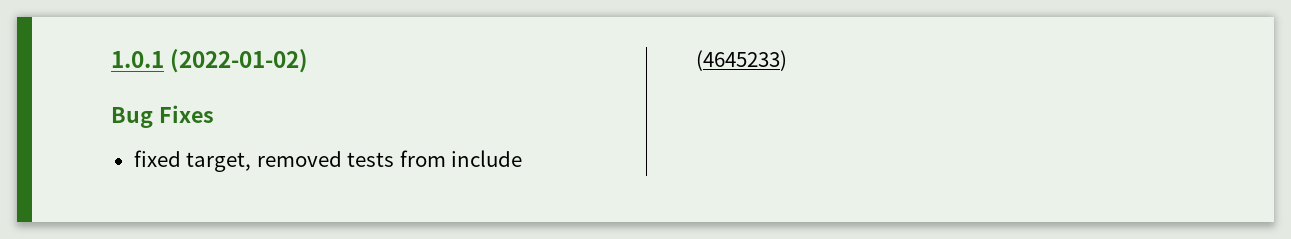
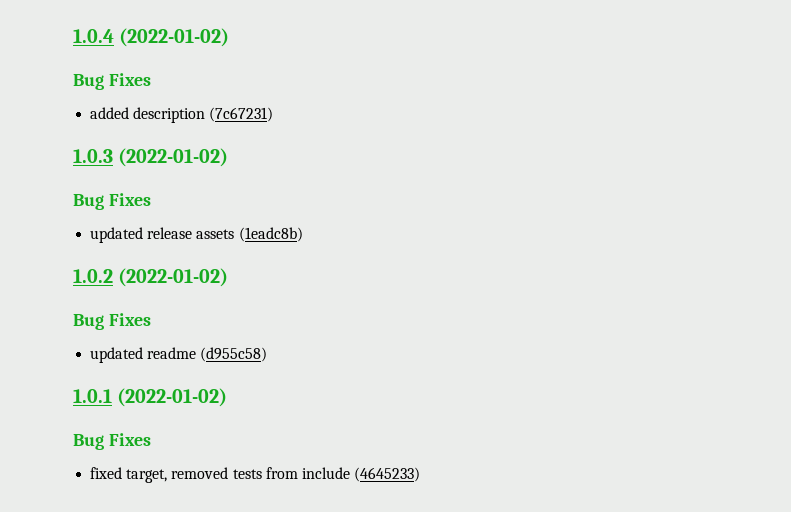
(111, 59) none -> [73,28,230,47] [73,73,151,90] [90,107,274,123] [73,148,229,167] [73,193,151,210] [90,227,303,243] [73,268,229,287] [73,313,151,330] [90,347,268,363] 1.0.4 (2022-01-02) // Bug Fixes // added description (7c67231) // 1.0.3 (2022-01-02) // Bug Fixes // updated release assets (1eadc8b) // 1.0.2 (2022-01-02) // Bug Fixes // updated readme (d955c58) //

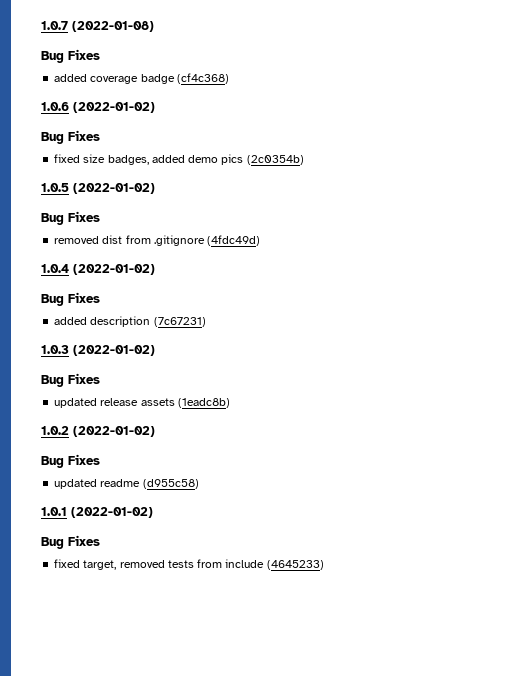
(73, 36) none -> [41,21,154,32] [41,49,100,63] [54,73,229,84] [41,102,155,113] [41,130,100,144] [54,154,304,165] [41,183,155,194] [41,211,100,225] [54,235,261,246] 1.0.7 (2022-01-08) // Bug Fixes // added coverage badge (cf4c368) // 1.0.6 (2022-01-02) // Bug Fixes // fixed size badges, added demo pics (2c0354b) // 1.0.5 (2022-01-02) // Bug Fixes // removed dist from .gitignore (4fdc49d) //

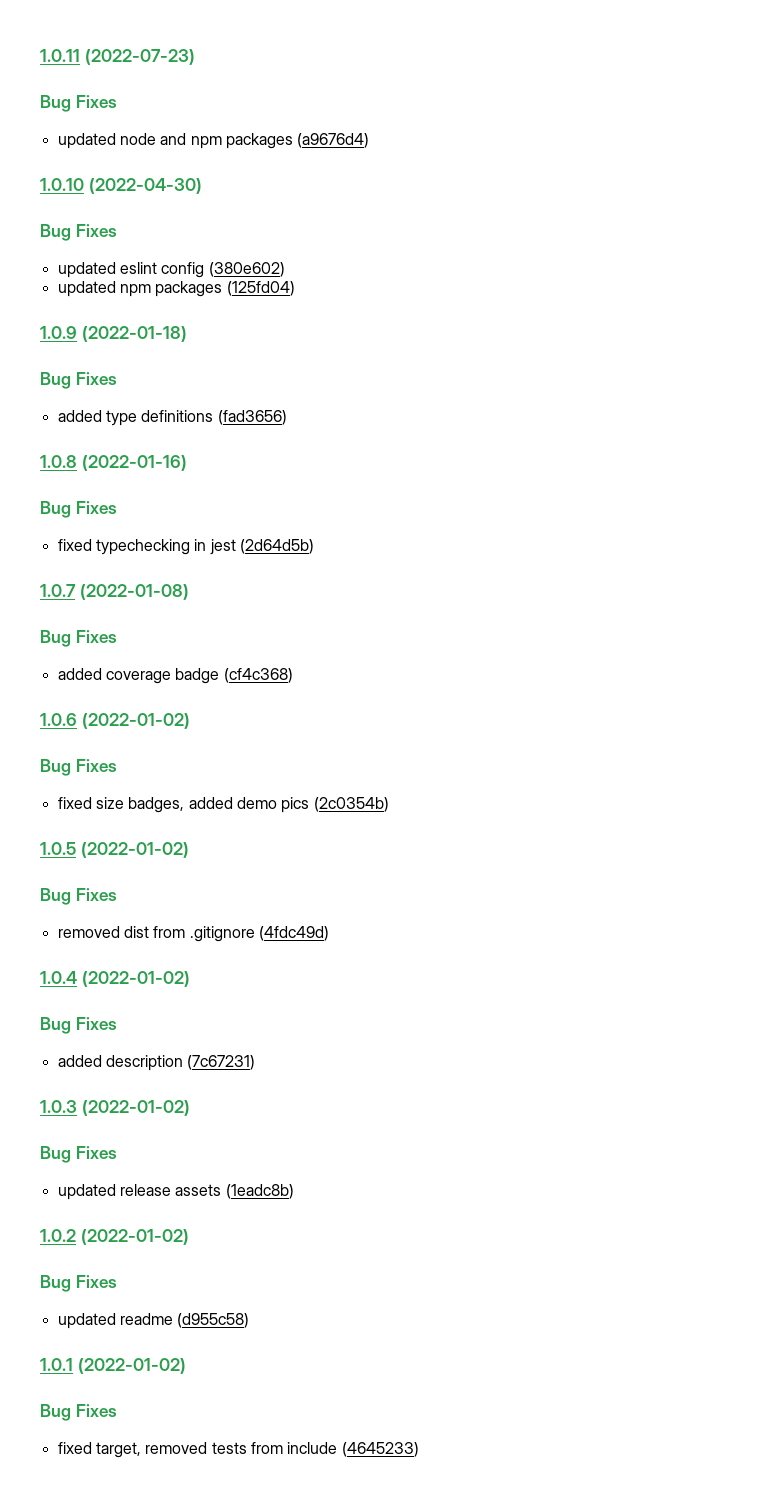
(41, 25) none -> [40,49,195,65] [40,95,117,112] [57,133,370,149] [40,178,202,194] [40,224,117,241] [57,262,285,278] [57,281,295,297] [40,326,187,342] [40,372,117,389] [57,410,287,426] [40,455,187,471] [40,501,117,518] [57,539,314,555] 1.0.11 (2022-07-23) // Bug Fixes // updated node and npm packages (a9676d4) // 1.0.10 (2022-04-30) // Bug Fixes // updated eslint config (380e602) // updated npm packages (125fd04) // 1.0.9 (2022-01-18) // Bug Fixes // added type definitions (fad3656) // 1.0.8 (2022-01-16) // Bug Fixes // fixed typechecking in jest (2d64d5b) //

